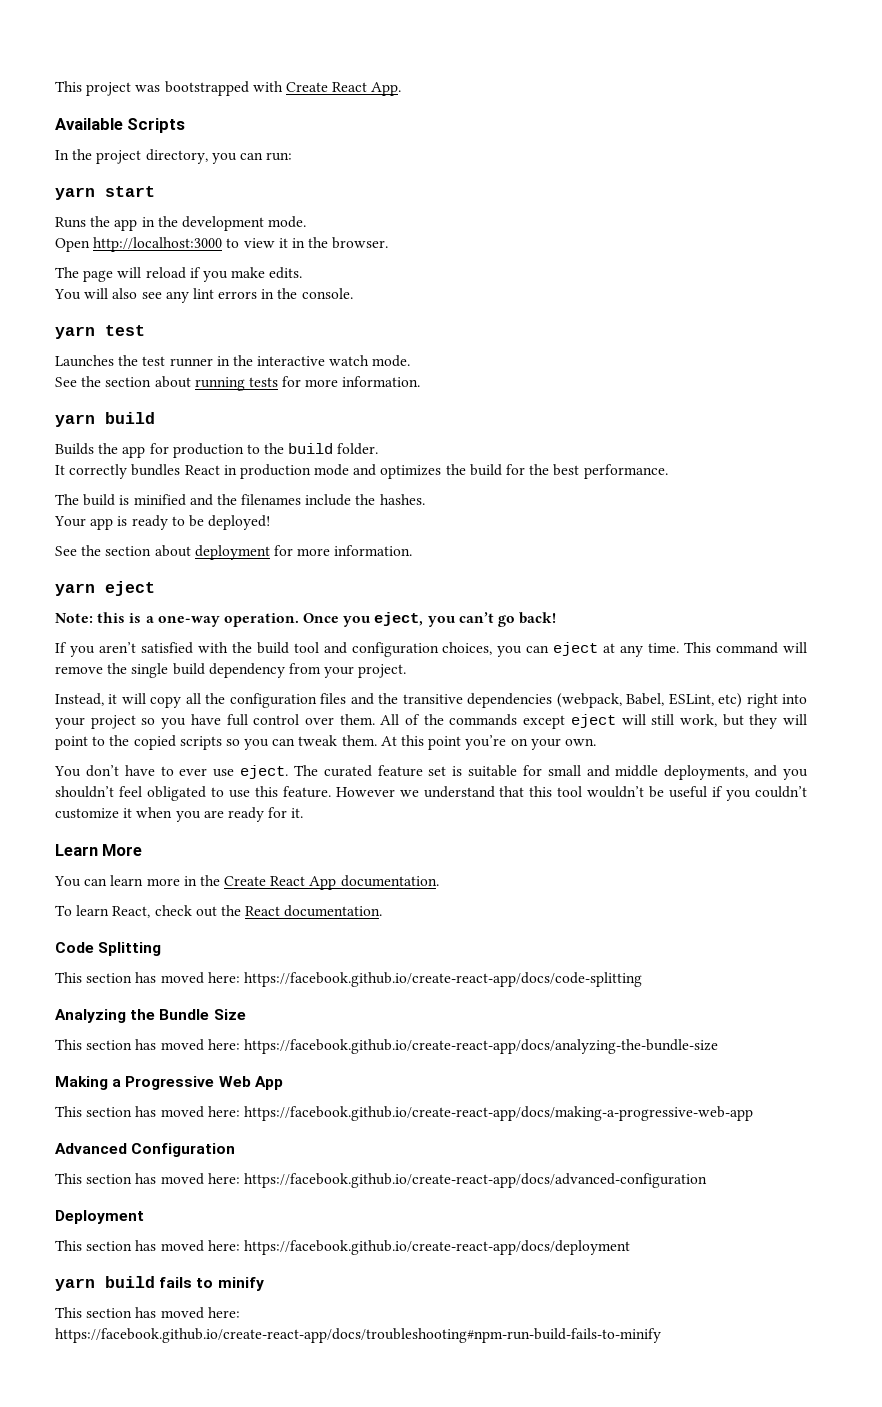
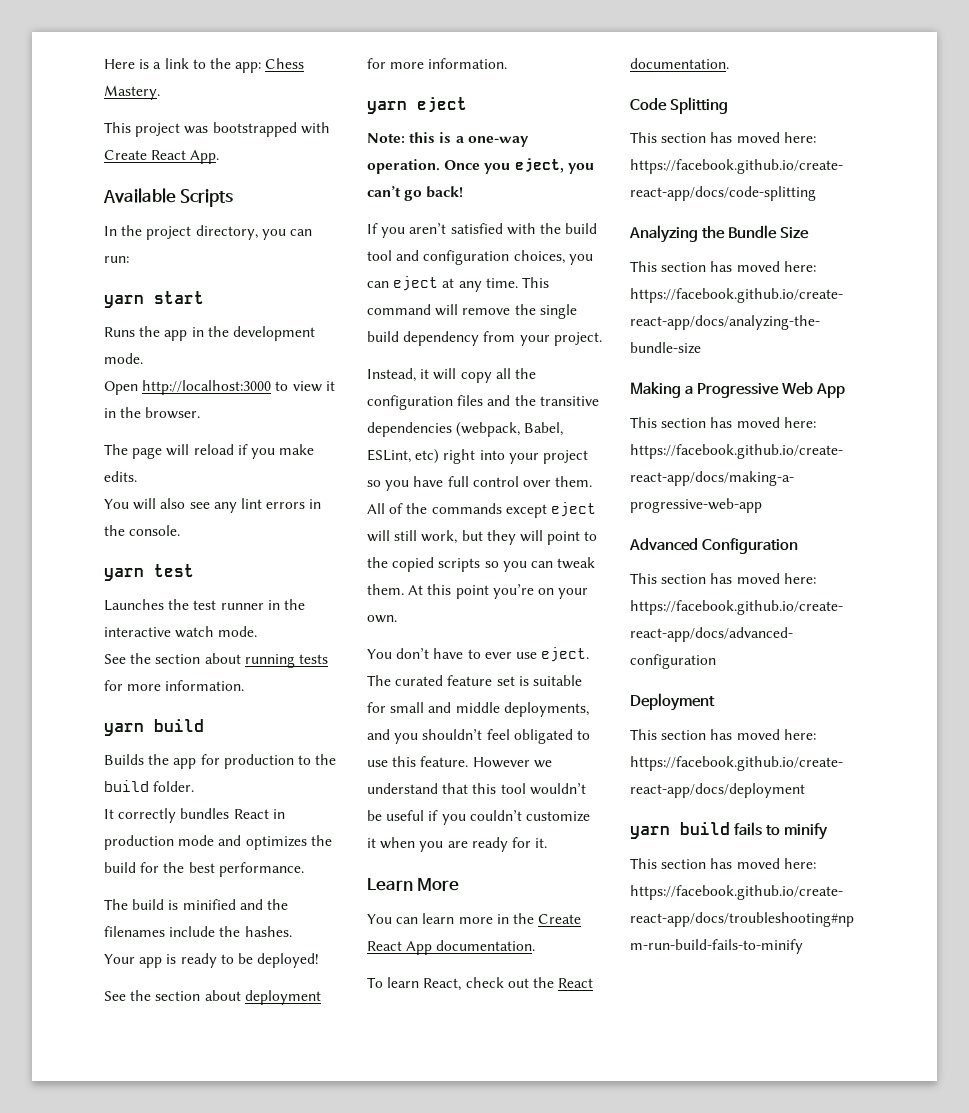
(55, 86) none -> [104,58,305,73] [104,85,160,100] Here is a link to the app: Chess Mastery. //

